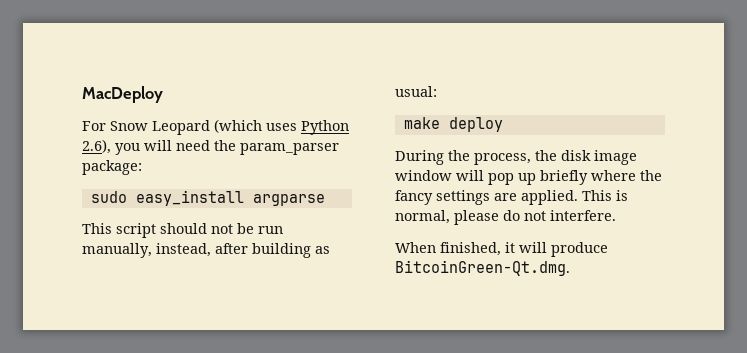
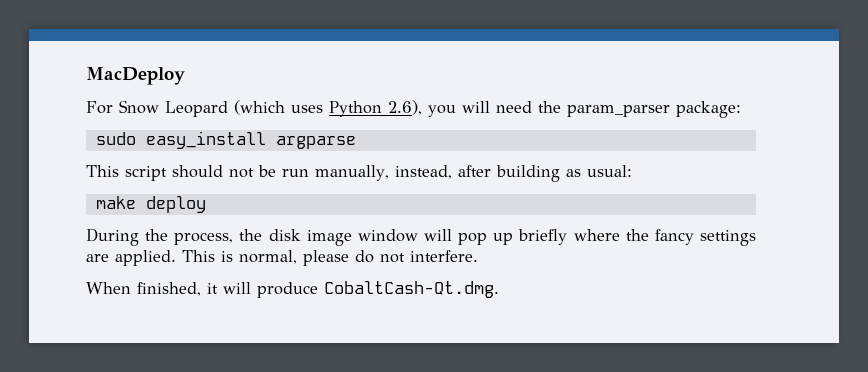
[395,260,570,276] BitcoinGreen-Qt.dmg. -> [324,281,499,298] CobaltCash-Qt.dmg.

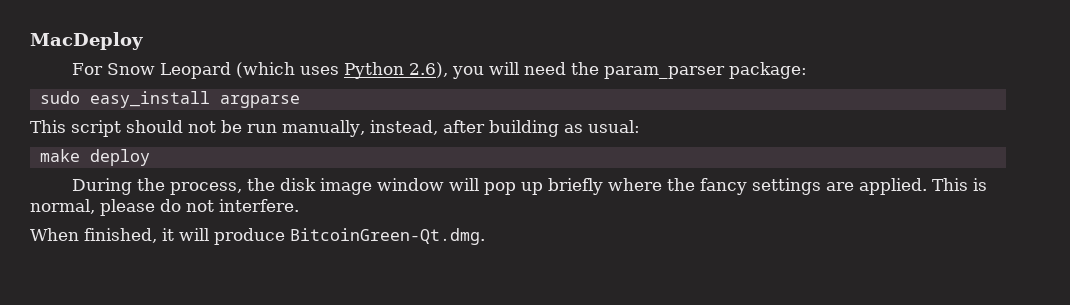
[324,281,499,298] CobaltCash-Qt.dmg. -> [290,228,485,245] BitcoinGreen-Qt.dmg.

